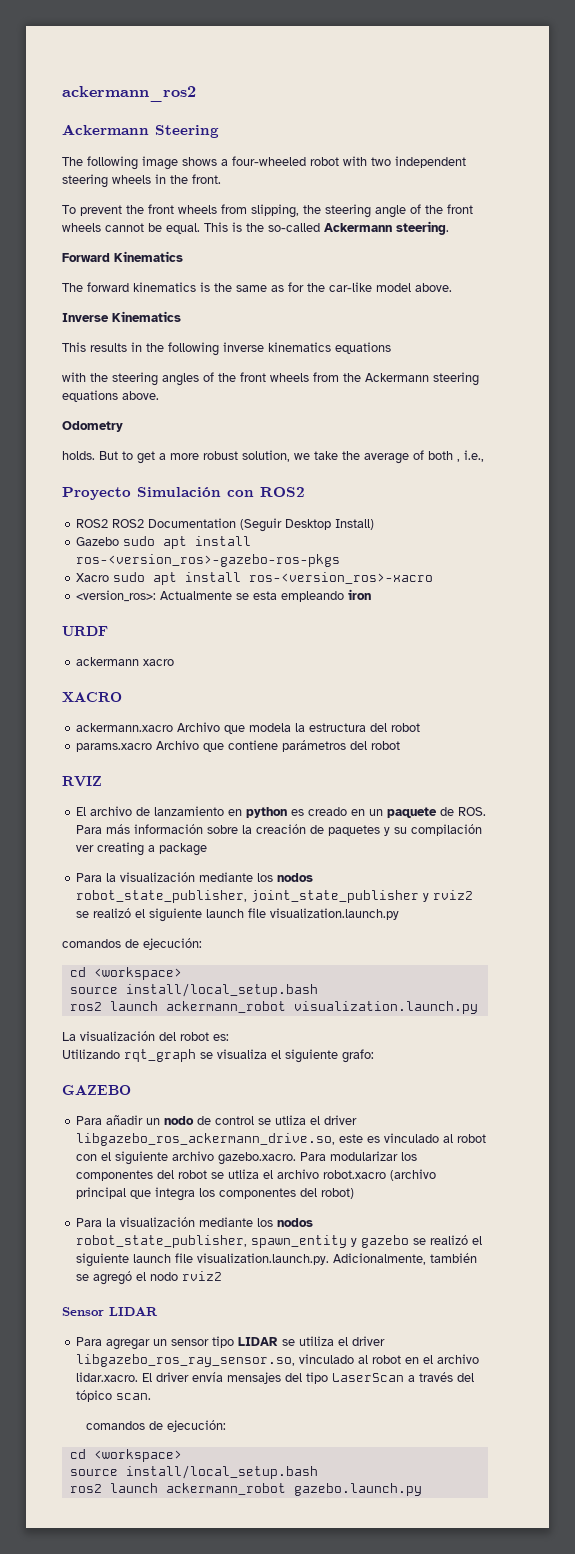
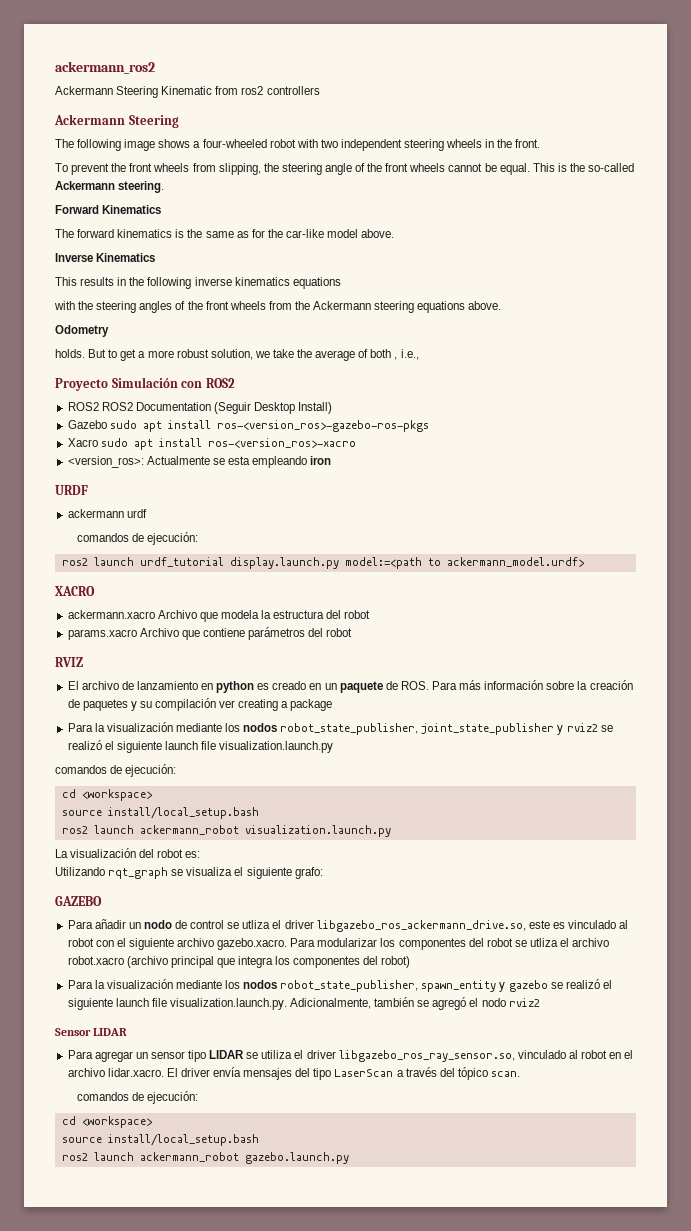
(196, 94) none -> [55,86,320,98] // Ackermann Steering Kinematic from ros2 controllers
[143,659,175,666] xacro -> [126,509,147,518] [76,532,199,545] [61,557,584,569] urdf // comandos de ejecución: // ros2 launch urdf_tutorial display.launch.py model:=<path to ackermann_model.urdf>

